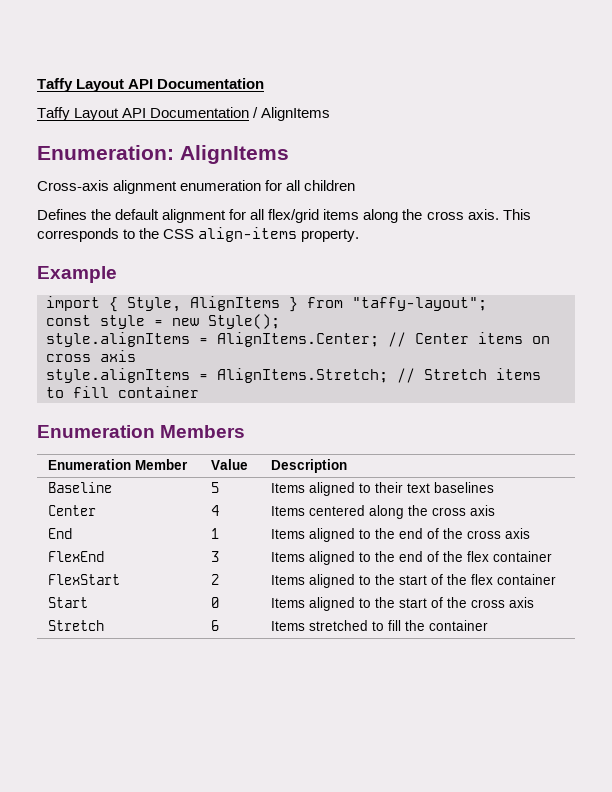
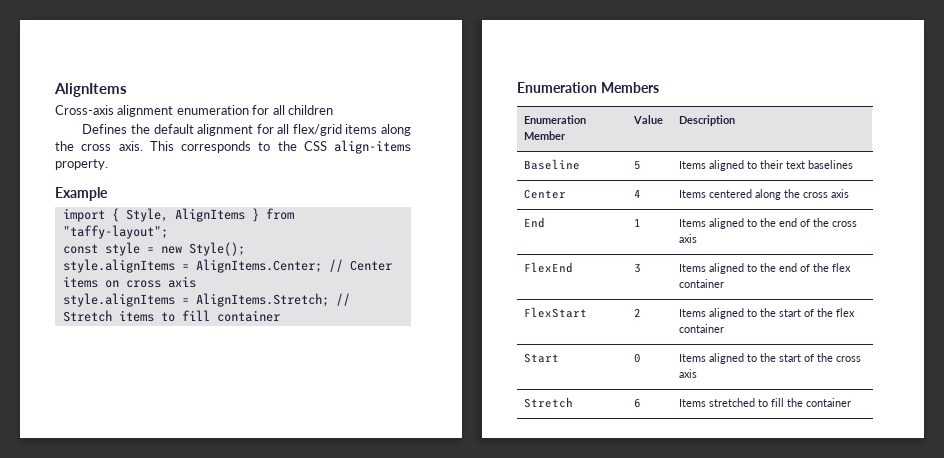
[37,78,265,92] [37,107,331,121] [37,145,174,160] Taffy Layout API Documentation // Taffy Layout API Documentation / AlignItems // Enumeration: -> (54, 90) none

